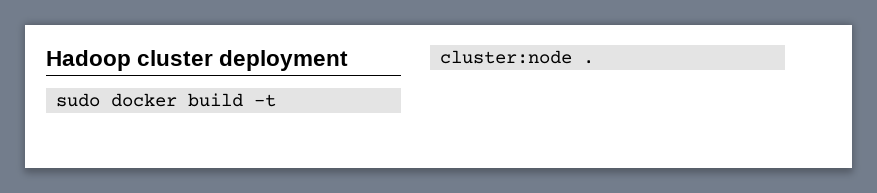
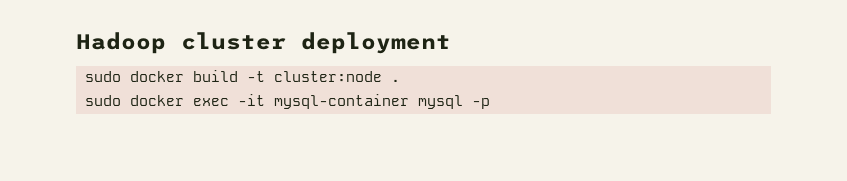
(594, 62) none -> [85,94,490,109] // sudo docker exec -it mysql-container mysql -p

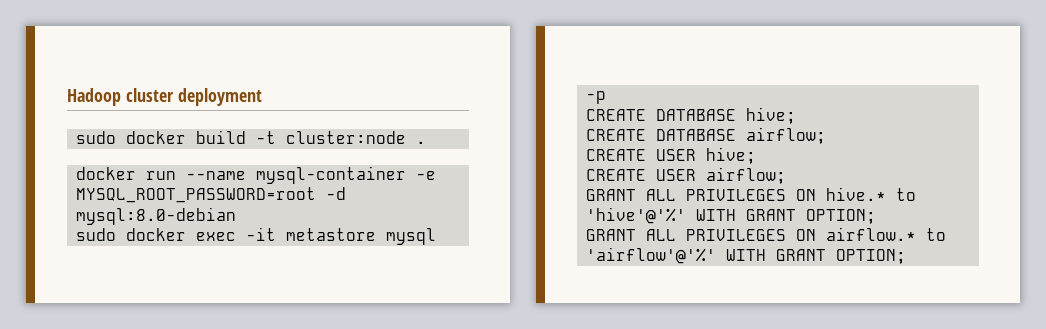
(400, 80) none -> [76,166,437,184] [76,187,347,203] [76,207,237,225] // docker run --name mysql-container -e MYSQL_ROOT_PASSWORD=root -d mysql:8.0-debian
[274,94,409,109] mysql-container -> [286,228,377,241] metastore
(490, 103) none -> [586,107,797,124] [586,127,827,144] [586,147,757,164] [586,167,787,184] [586,187,917,201] [586,207,877,224] [586,227,947,241] [586,247,907,264] // CREATE DATABASE hive; // CREATE DATABASE airflow; // CREATE USER hive; // CREATE USER airflow; // GRANT ALL PRIVILEGES ON hive.* to 'hive'@'%' WITH GRANT OPTION; // GRANT ALL PRIVILEGES ON airflow.* to 'airflow'@'%' WITH GRANT OPTION;

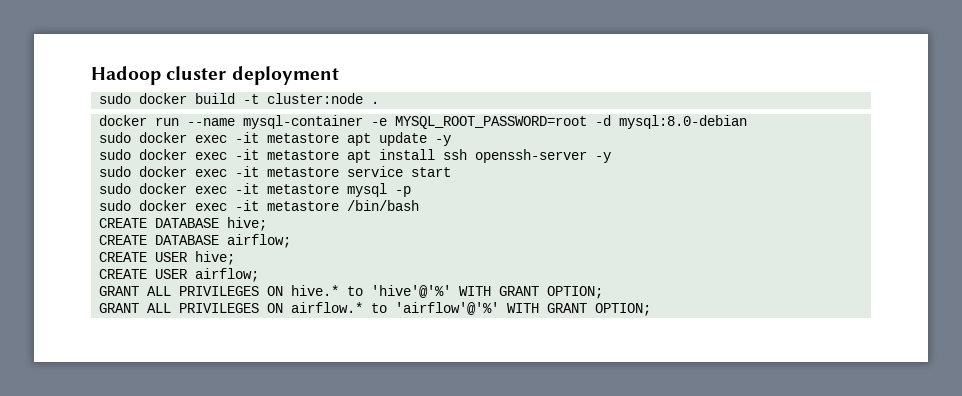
(237, 216) none -> [99,132,452,146] [99,149,612,163] [99,166,452,177] // sudo docker exec -it metastore apt update -y // sudo docker exec -it metastore apt install ssh openssh-server -y // sudo docker exec -it metastore service start
(607, 97) none -> [99,200,420,211] // sudo docker exec -it metastore /bin/bash

